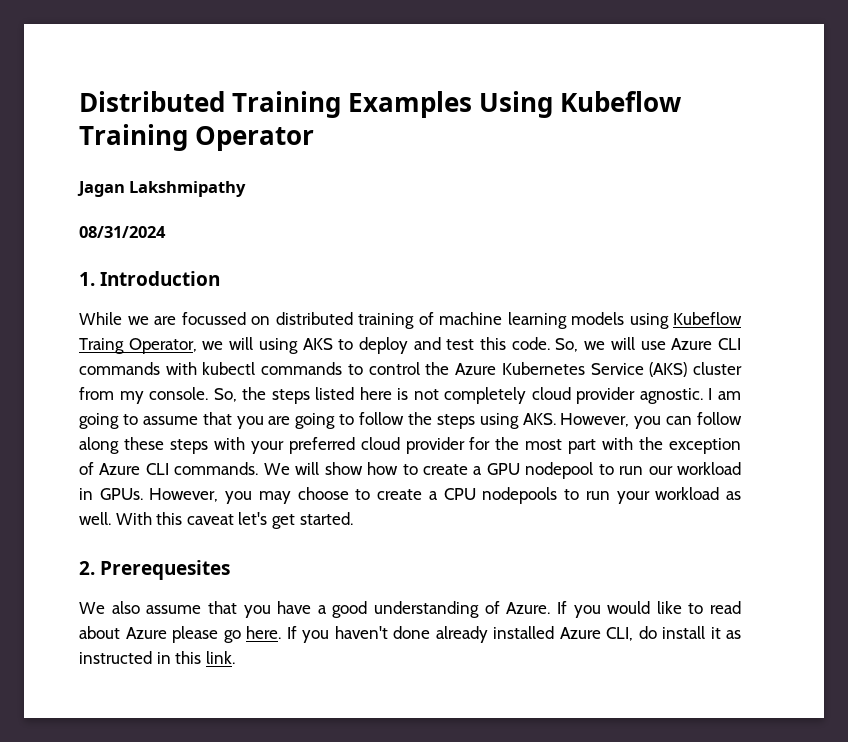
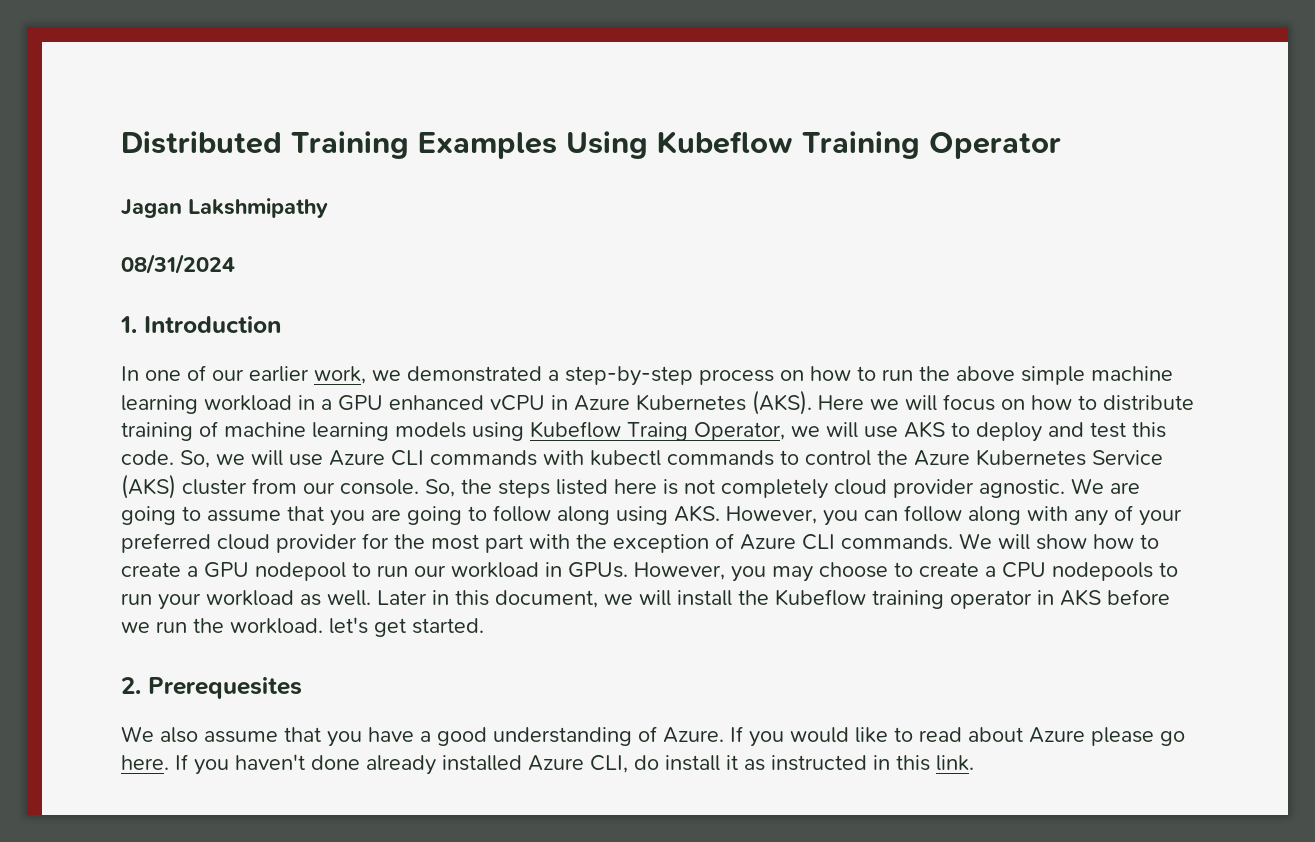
[79,312,353,325] While we are focussed on distributed -> [121,365,1173,386] [121,390,1194,415] In one of our earlier work, we demonstrated a step-by-step process on how to run the above simple machine learning workload in a GPU enhanced vCPU in Azure Kubernetes (AKS). Here we will focus on how to distribute
[258,338,298,354] using -> [864,426,898,438] use
[119,391,144,404] my -> [303,482,335,494] our
[708,388,741,400] I am -> [1071,478,1140,494] We are
[407,412,475,429] the steps -> [557,506,610,525] along
[123,437,245,454] these steps with -> [1027,505,1133,526] with any of
[115,512,234,525] With this caveat -> [377,589,1170,609] [121,618,323,634] Later in this document, we will install the Kubeflow training operator in AKS before we run the workload.

